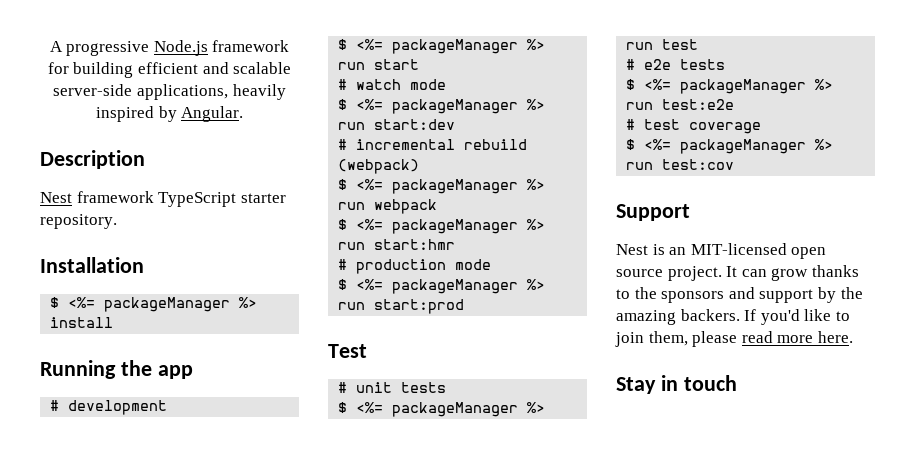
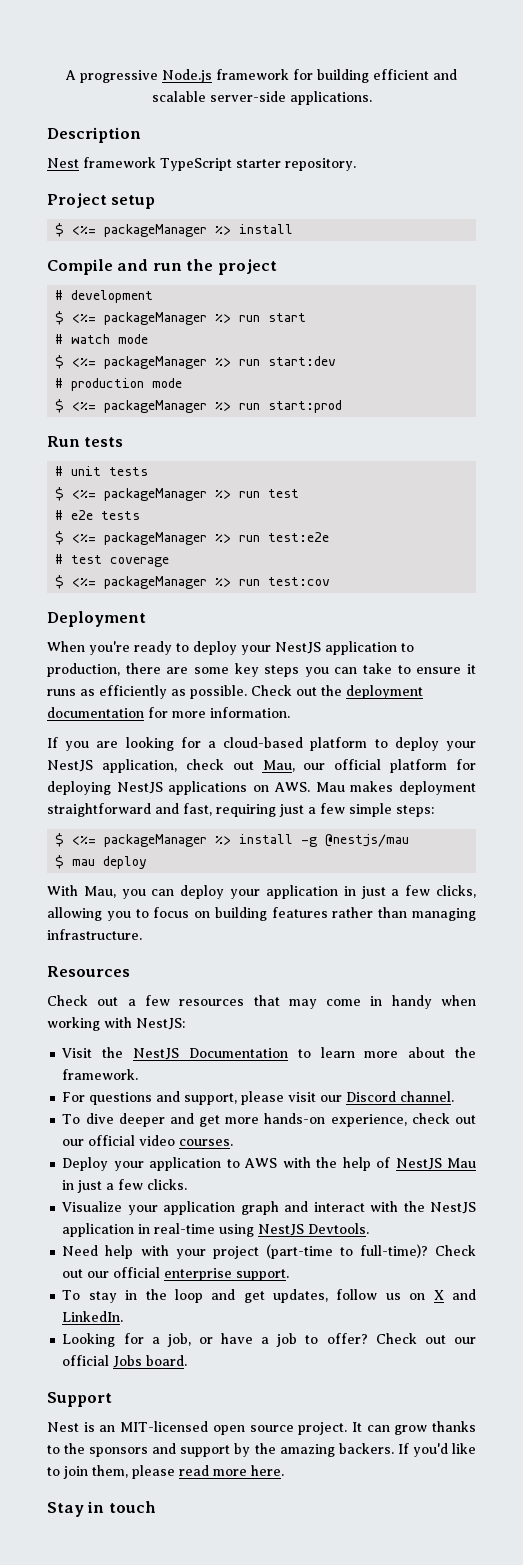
[137,84,286,100] [95,106,244,122] applications, heavily inspired by Angular. -> [289,91,372,105] applications.
[40,257,144,273] Installation -> [47,193,156,209] Project setup
[40,360,193,379] Running the app -> [47,259,277,275] Compile and run the project
[338,139,528,150] [338,159,420,174] [338,179,546,194] [338,199,438,214] [338,219,546,234] [338,239,456,250] // # incremental rebuild (webpack) // $ <%= packageManager %> run webpack // $ <%= packageManager %> run start:hmr -> (337, 361) none
[328,344,367,358] Test -> [47,436,124,447] Run tests
(735, 164) none -> [47,611,146,627] [47,641,414,655] [47,663,476,677] [47,685,423,699] [47,707,290,718] [47,737,476,751] [47,759,476,773] [47,781,477,795] [47,803,434,817] [55,833,410,847] [55,855,148,869] [47,885,476,899] [47,907,476,921] [47,929,142,940] [47,966,130,977] [47,995,477,1009] [47,1017,185,1031] [62,1047,476,1060] [62,1069,139,1080] [62,1091,455,1105] [62,1113,476,1127] [62,1135,234,1146] [62,1157,476,1171] [62,1179,188,1193] [62,1201,476,1215] [62,1223,370,1237] [62,1244,476,1259] [62,1267,290,1281] [62,1289,477,1303] [62,1311,124,1322] [62,1333,476,1347] [62,1355,188,1368] // Deployment // When you're ready to deploy your NestJS application to production, there are some key steps you can take to ensure it runs as efficiently as possible. Check out the deployment documentation for more information. // If you are looking for a cloud-based platform to deploy your NestJS application, check out Mau, our official platform for deploying NestJS applications on AWS. Mau makes deployment straightforward and fast, requiring just a few simple steps: // $ <%= packageManager %> install -g @nestjs/mau // $ mau deploy // With Mau, you can deploy your application in just a few clicks, allowing you to focus on building features rather than managing infrastructure. // Resources // Check out a few resources that may come in handy when working with NestJS: // Visit the NestJS Documentation to learn more about the framework. // For questions and support, please visit our Discord channel. // To dive deeper and get more hands-on experience, check out our official video courses. // Deploy your application to AWS with the help of NestJS Mau in just a few clicks. // Visualize your application graph and interact with the NestJS application in real-time using NestJS Devtools. // Need help with your project (part-time to full-time)? Check out our official enterprise support. // To stay in the loop and get updates, follow us on X and LinkedIn. // Looking for a job, or have a job to offer? Check out our official Jobs board.

